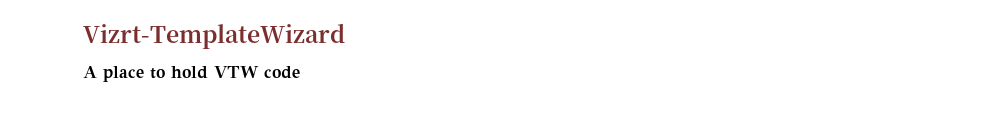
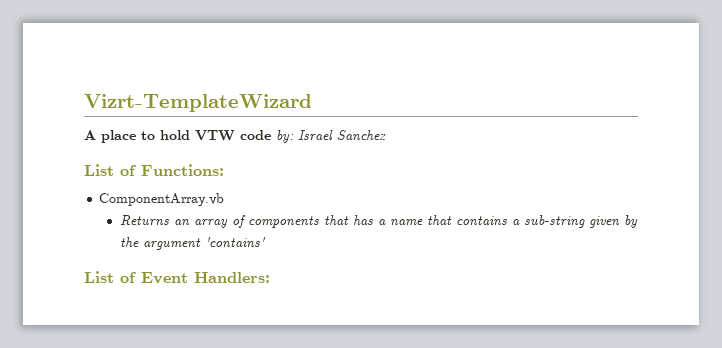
(300, 72) none -> [276,130,386,143] [84,164,224,176] [99,193,225,206] [119,215,638,228] [119,237,266,250] [84,271,270,284] by: Israel Sanchez // List of Functions: // ComponentArray.vb // Returns an array of components that has a name that contains a sub-string given by the argument 'contains' // List of Event Handlers:

